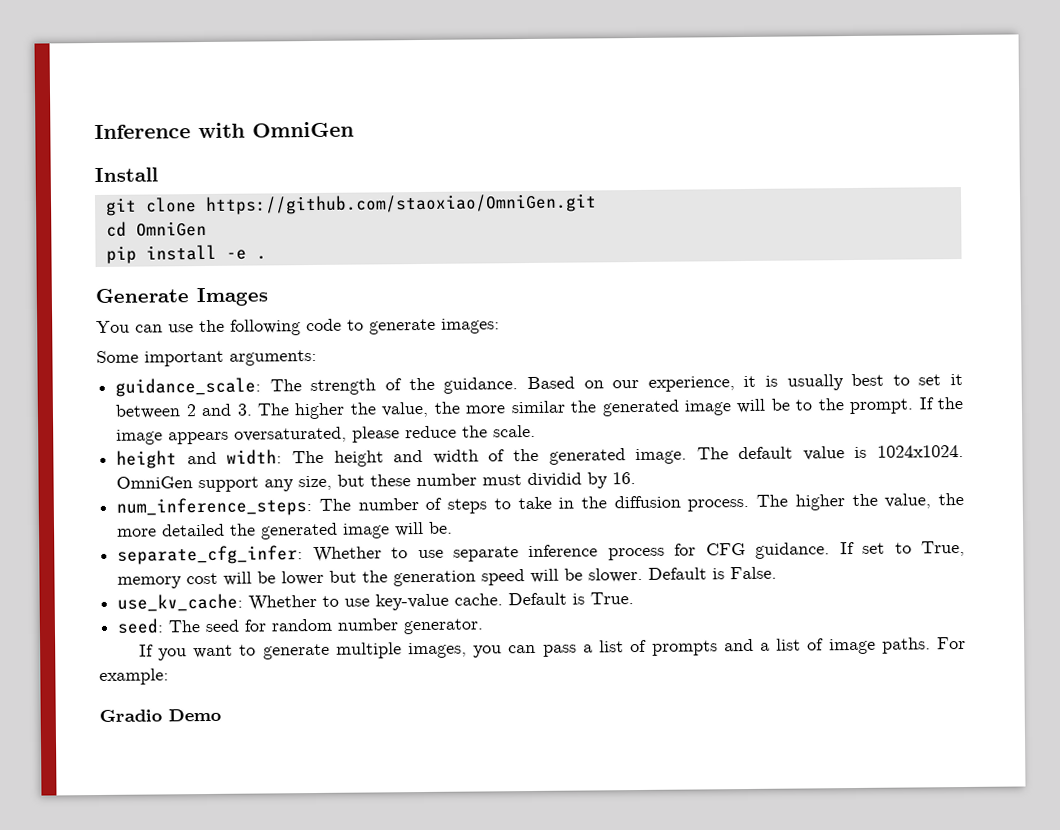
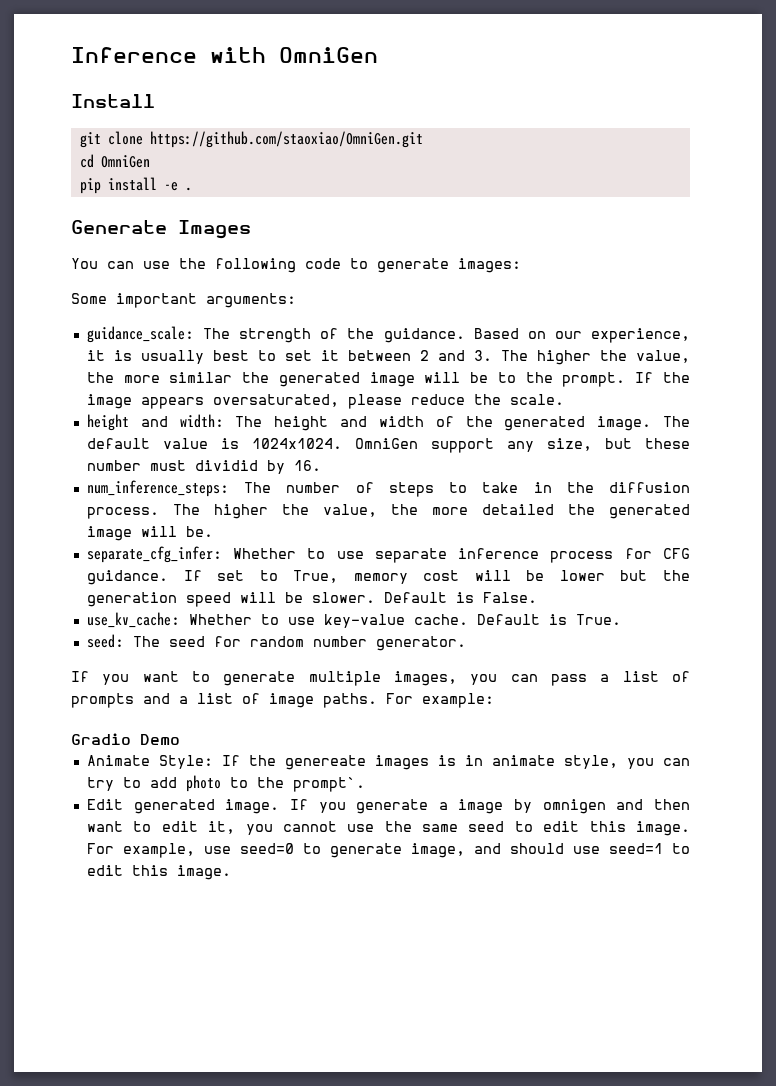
(221, 715) none -> [86,755,690,770] [86,775,365,792] [86,799,690,814] [86,821,690,836] [86,843,690,858] [86,865,231,880] // Animate Style: If the genereate images is in animate style, you can try to add photo to the prompt`. // Edit generated image. If you generate a image by omnigen and then want to edit it, you cannot use the same seed to edit this image. For example, use seed=0 to generate image, and should use seed=1 to edit this image.

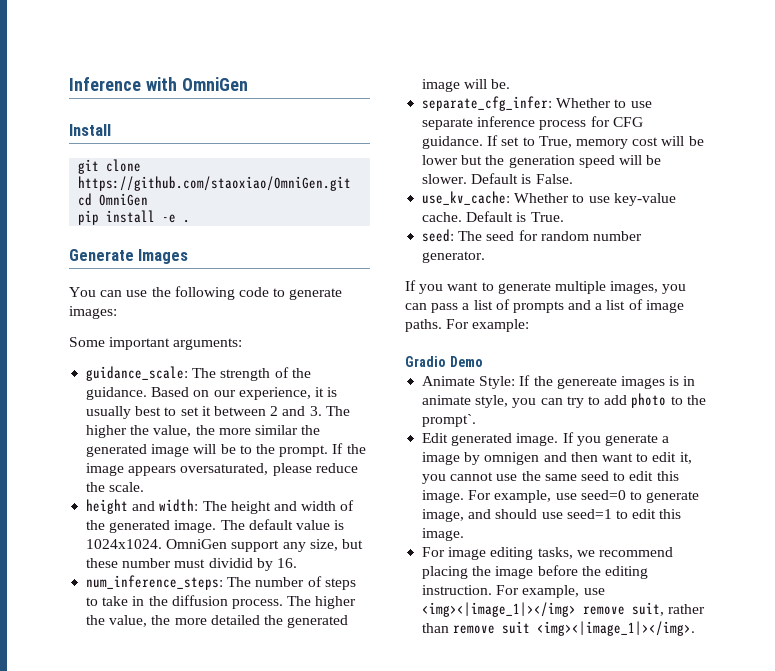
(231, 872) none -> [422,547,673,560] [422,565,648,579] [422,585,605,598] [422,602,706,617] [422,621,696,636] // For image editing tasks, we recommend placing the image before the editing instruction. For example, use <img><|image_1|></img> remove suit, rather than remove suit <img><|image_1|></img>.

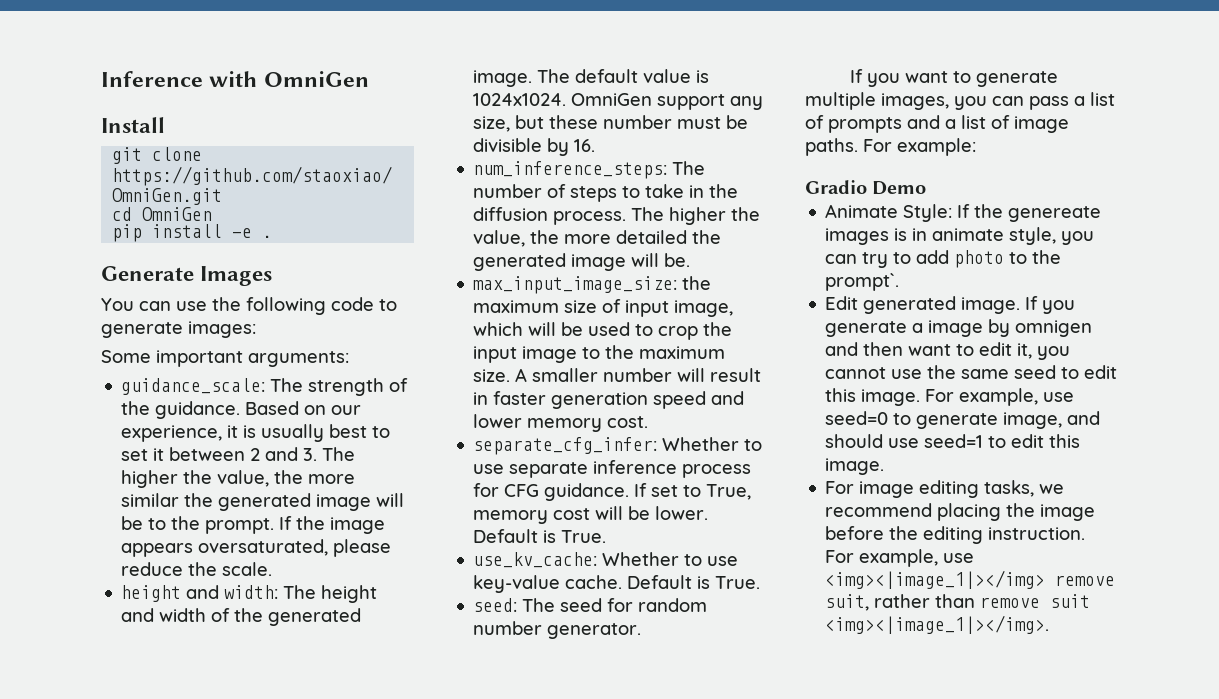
[208,558,253,568] dividid -> [726,115,749,129] [473,138,543,152] be divisible
(511, 84) none -> [473,276,712,294] [473,299,734,317] [473,322,733,340] [473,345,726,363] [473,368,762,382] [473,391,745,409] [473,414,649,432] // max_input_image_size: the maximum size of input image, which will be used to crop the input image to the maximum size. A smaller number will result in faster generation speed and lower memory cost.
[422,155,662,168] [422,173,573,184] lower but the generation speed will be slower. Default is False. -> [655,506,709,520] [473,529,607,543] lower. Default is True.

